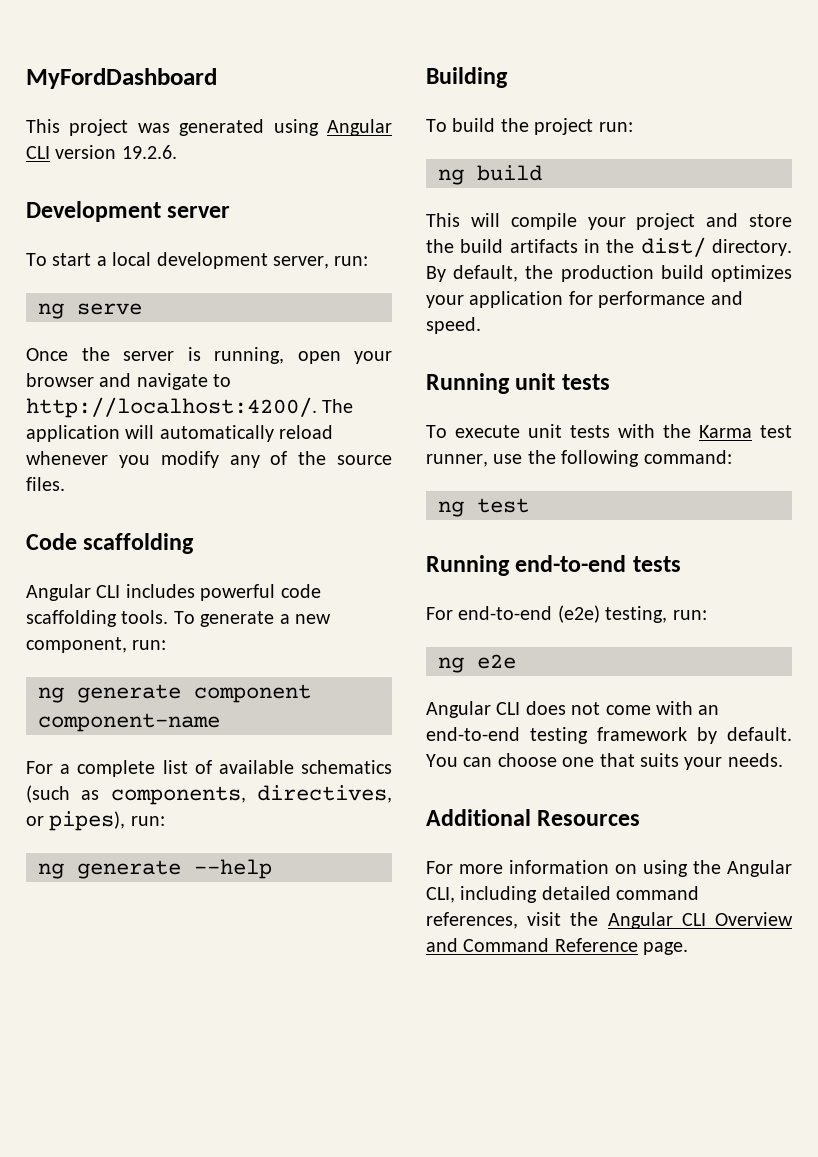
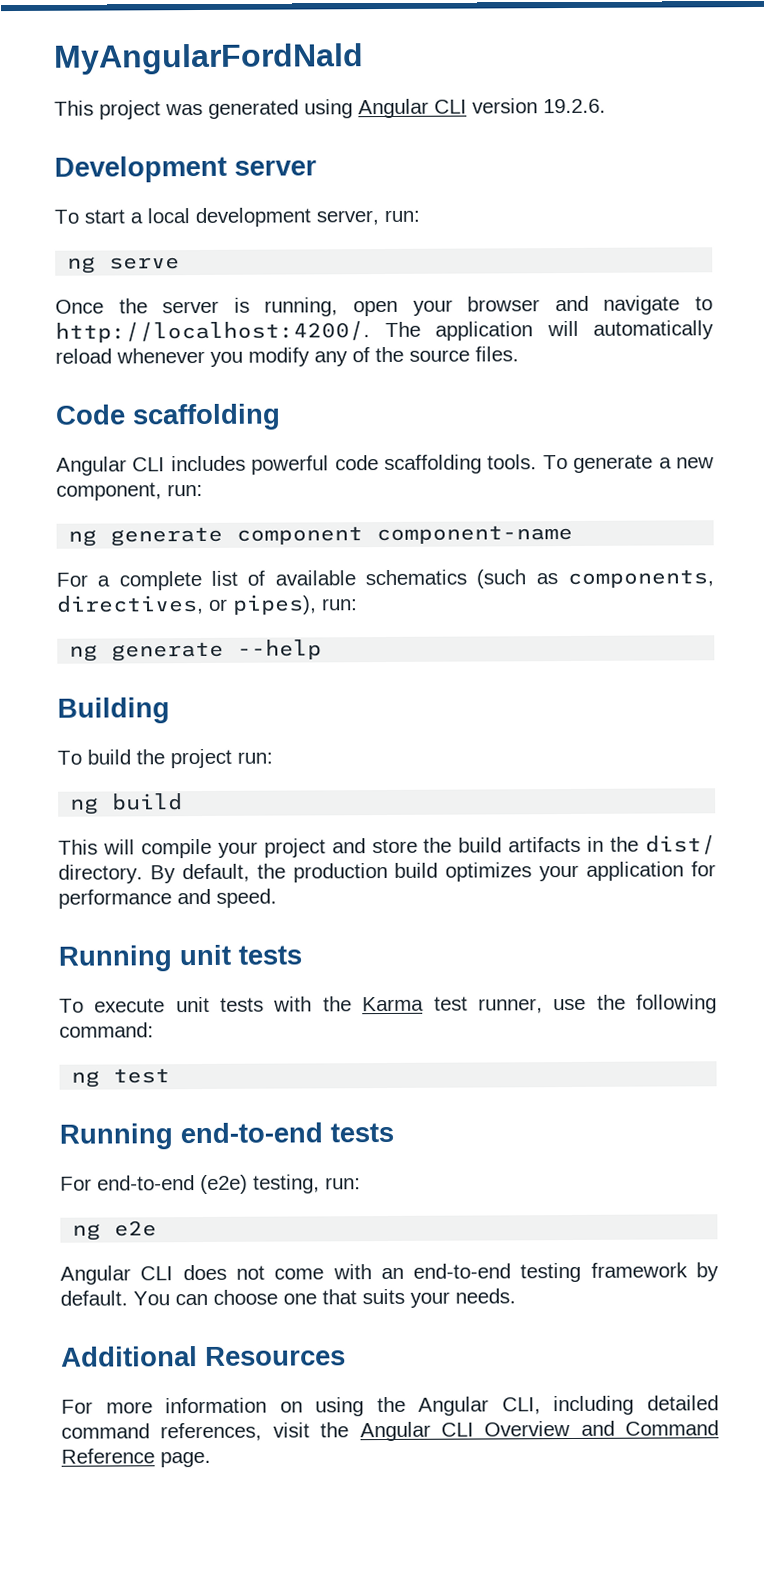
[26,68,217,89] MyFordDashboard -> [53,43,364,75] MyAngularFordNald

